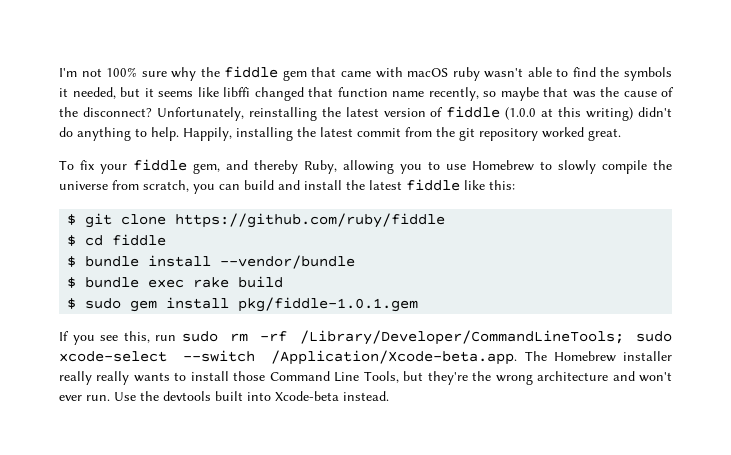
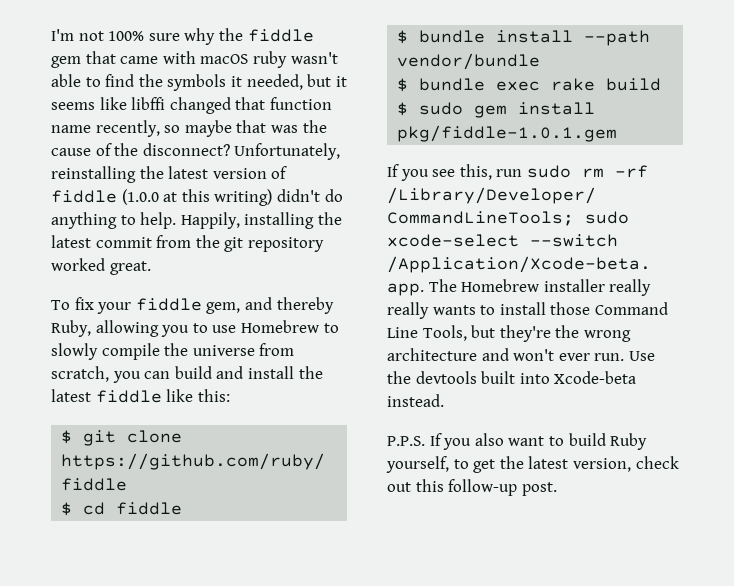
[220,255,356,269] --vendor/bundle -> [584,30,651,46] [397,53,541,70] --path vendor/bundle
(389, 396) none -> [387,433,648,450] [386,456,679,473] [387,479,557,496] // P.P.S. If you also want to build Ruby yourself, to get the latest version, check out this follow-up post.

